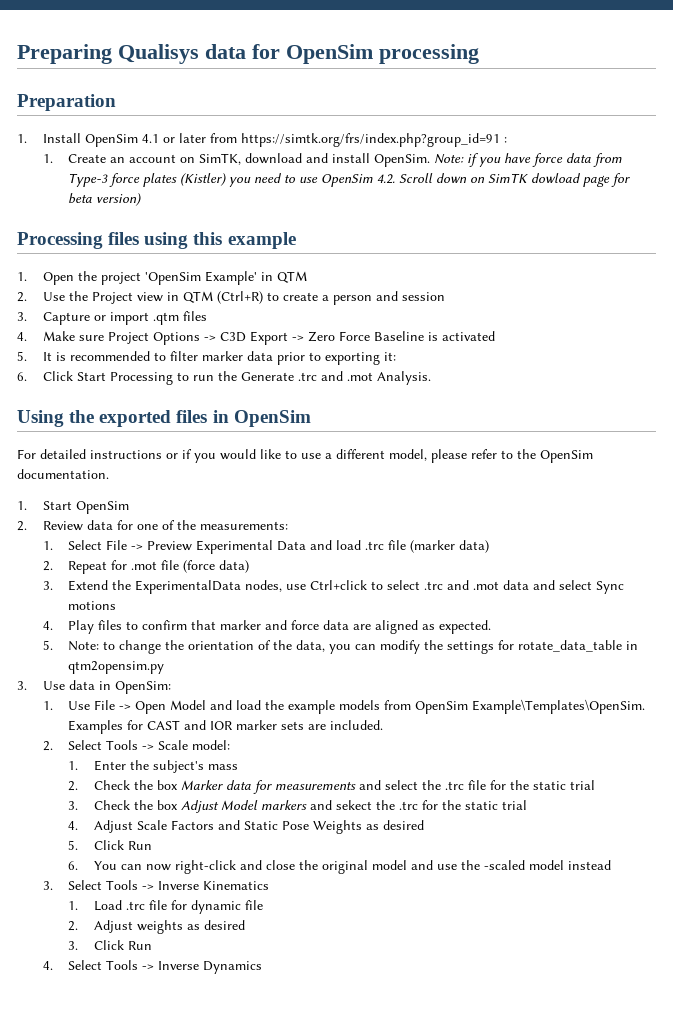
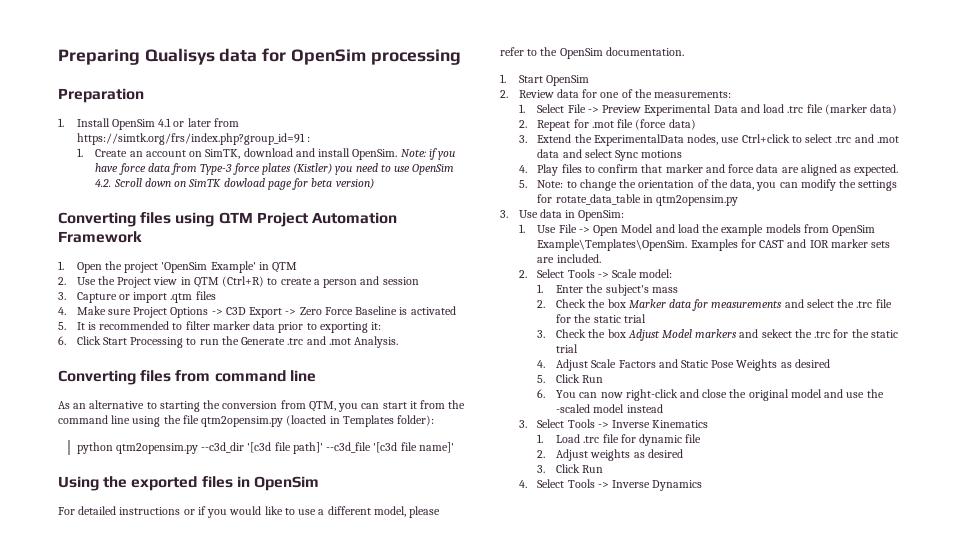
[17,232,103,249] Processing -> [58,212,136,227] Converting
[193,232,296,249] this example -> [218,212,397,227] [58,231,142,243] QTM Project Automation Framework
(431, 378) none -> [58,370,316,385] [58,400,466,412] [58,415,435,427] [76,442,454,454] // Converting files from command line // As an alternative to starting the conversion from QTM, you can start it from the command line using the file qtm2opensim.py (loacted in Templates folder): // python qtm2opensim.py --c3d_dir '[c3d file path]' --c3d_file '[c3d file name]'

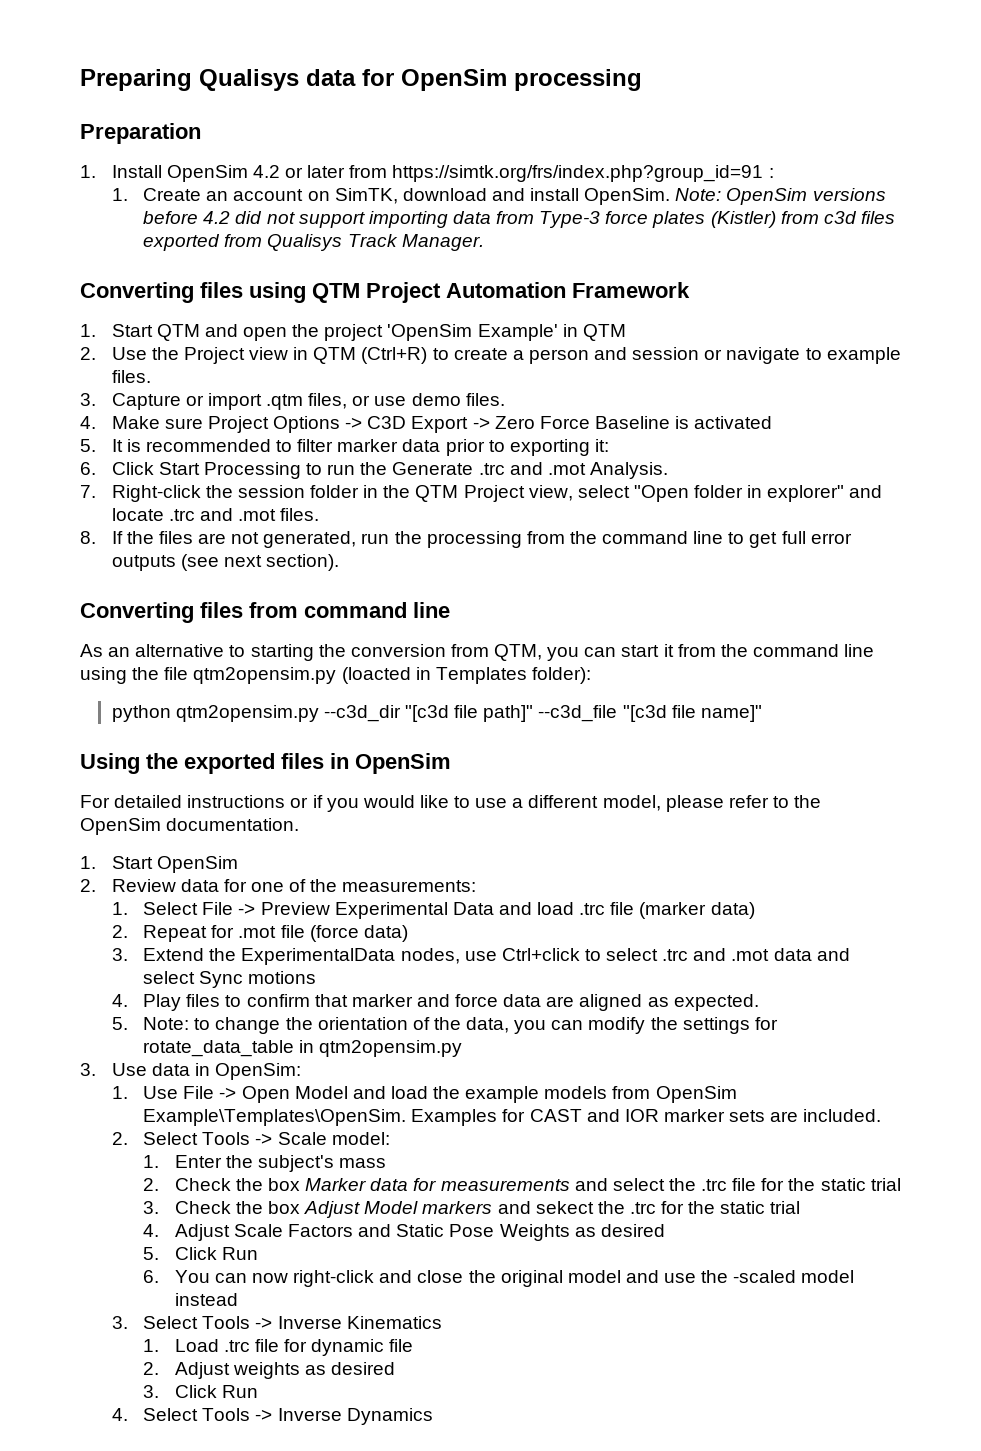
[158,118,172,127] 4.1 -> [252,165,280,178] 4.2
[428,148,455,160] [95,163,146,175] if you have force -> [726,188,886,205] [143,211,448,228] OpenSim versions before 4.2 did not support importing
[335,163,455,175] [95,178,374,190] you need to use OpenSim 4.2. Scroll down on SimTK dowload page for beta version) -> [780,211,895,224] [143,234,484,251] from c3d files exported from Qualisys Track Manager.
[76,262,102,273] Open -> [111,324,287,341] Start QTM and open
(419, 281) none -> [704,347,901,364] [111,370,151,383] or navigate to example files.
[195,291,216,300] files -> [308,393,505,409] files, or use demo files.
(399, 342) none -> [80,485,883,502] [111,508,320,521] [80,531,852,548] [111,554,339,571] // 7. Right-click the session folder in the QTM Project view, select "Open folder in explorer" and locate .trc and .mot files. // 8. If the files are not generated, run the processing from the command line to get full error outputs (see next section).
[247,442,454,454] '[c3d file path]' --c3d_file '[c3d file name]' -> [404,705,762,722] "[c3d file path]" --c3d_file "[c3d file name]"

